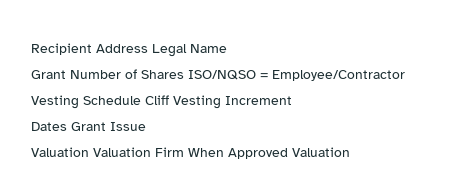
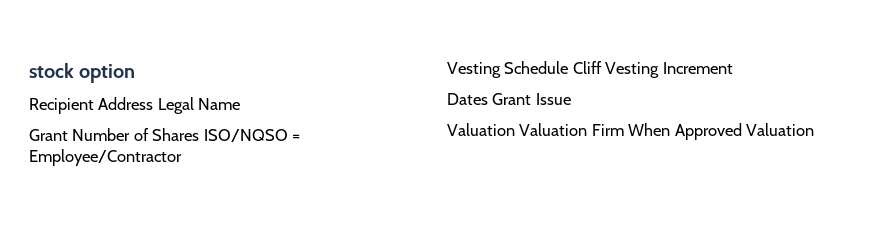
(31, 49) none -> [29,63,136,83] stock option //

